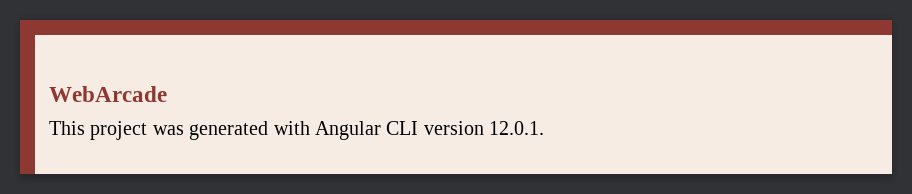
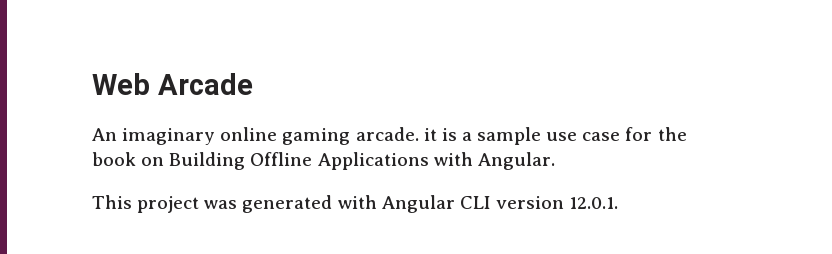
[49,86,167,102] WebArcade -> [92,73,253,95] [92,127,687,145] [92,152,555,170] Web Arcade // An imaginary online gaming arcade. it is a sample use case for the book on Building Offline Applications with Angular.

